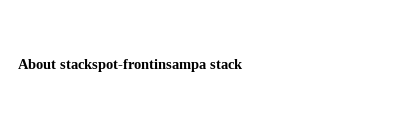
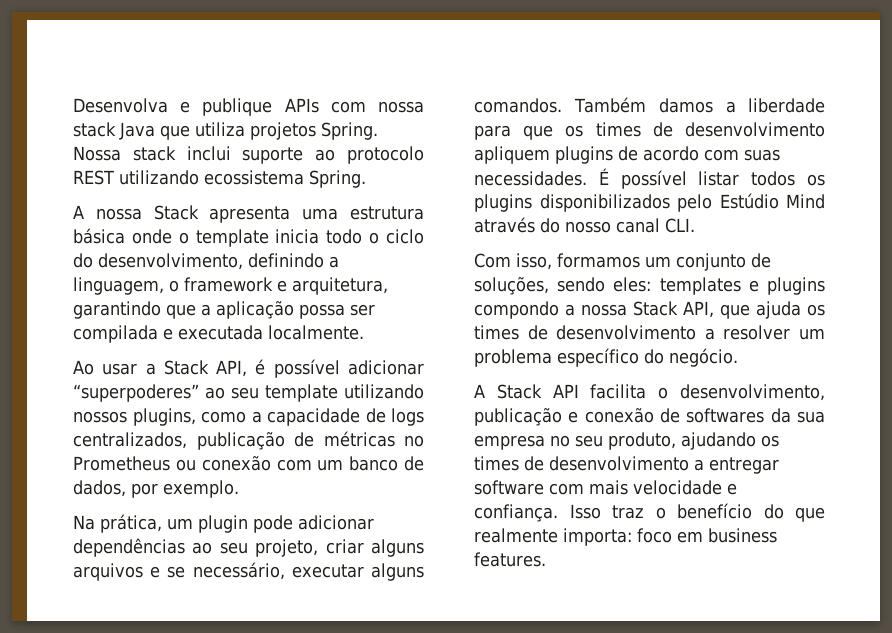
[18,59,243,72] About stackspot-frontinsampa stack -> [73,98,424,116] [73,122,378,140] [73,146,425,164] [73,170,366,188] [73,205,425,223] [73,228,424,247] [73,253,339,270] [73,277,388,295] [73,301,375,319] [73,325,364,343] [73,359,424,378] [73,384,424,402] [73,408,424,426] [73,431,424,450] [73,456,424,471] [73,480,239,498] [73,514,374,533] [73,538,424,557] [73,562,424,581] [474,97,825,113] [474,122,825,140] [474,146,780,164] [474,168,825,189] [474,193,825,212] [474,217,695,233] [474,253,771,271] [474,277,825,295] [474,301,825,319] [474,325,825,340] [474,348,738,367] [474,384,825,401] [474,408,825,426] [474,432,779,450] [474,456,779,474] [474,480,737,495] [474,503,825,522] [474,528,777,546] [474,552,546,567] Desenvolva e publique APIs com nossa stack Java que utiliza projetos Spring. Nossa stack inclui suporte ao protocolo REST utilizando ecossistema Spring. // A nossa Stack apresenta uma estrutura básica onde o template inicia todo o ciclo do desenvolvimento, definindo a linguagem, o framework e arquitetura, garantindo que a aplicação possa ser compilada e executada localmente. // Ao usar a Stack API, é possível adicionar “superpoderes” ao seu template utilizando nossos plugins, como a capacidade de logs centralizados, publicação de métricas no Prometheus ou conexão com um banco de dados, por exemplo. // Na prática, um plugin pode adicionar dependências ao seu projeto, criar alguns arquivos e se necessário, executar alguns comandos. Também damos a liberdade para que os times de desenvolvimento apliquem plugins de acordo com suas necessidades. É possível listar todos os plugins disponibilizados pelo Estúdio Mind através do nosso canal CLI. // Com isso, formamos um conjunto de soluções, sendo eles: templates e plugins compondo a nossa Stack API, que ajuda os times de desenvolvimento a resolver um problema específico do negócio. // A Stack API facilita o desenvolvimento, publicação e conexão de softwares da sua empresa no seu produto, ajudando os times de desenvolvimento a entregar software com mais velocidade e confiança. Isso traz o benefício do que realmente importa: foco em business features.

